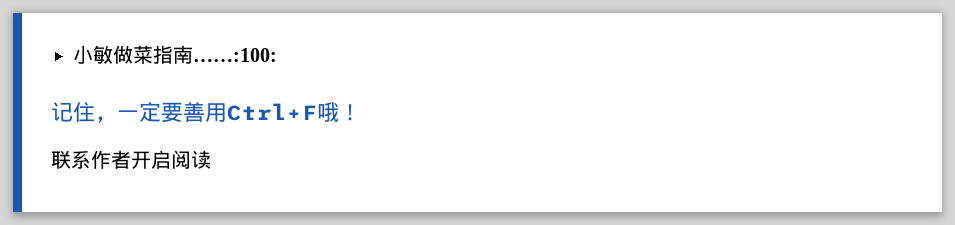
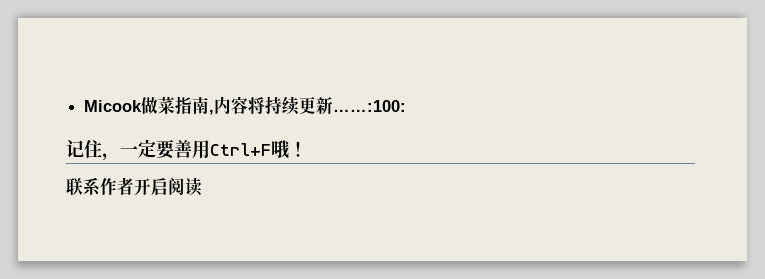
[73,45,113,64] 小敏 -> [84,100,143,112] Micook
(193, 54) none -> [209,96,334,115] ,内容将持续更新

